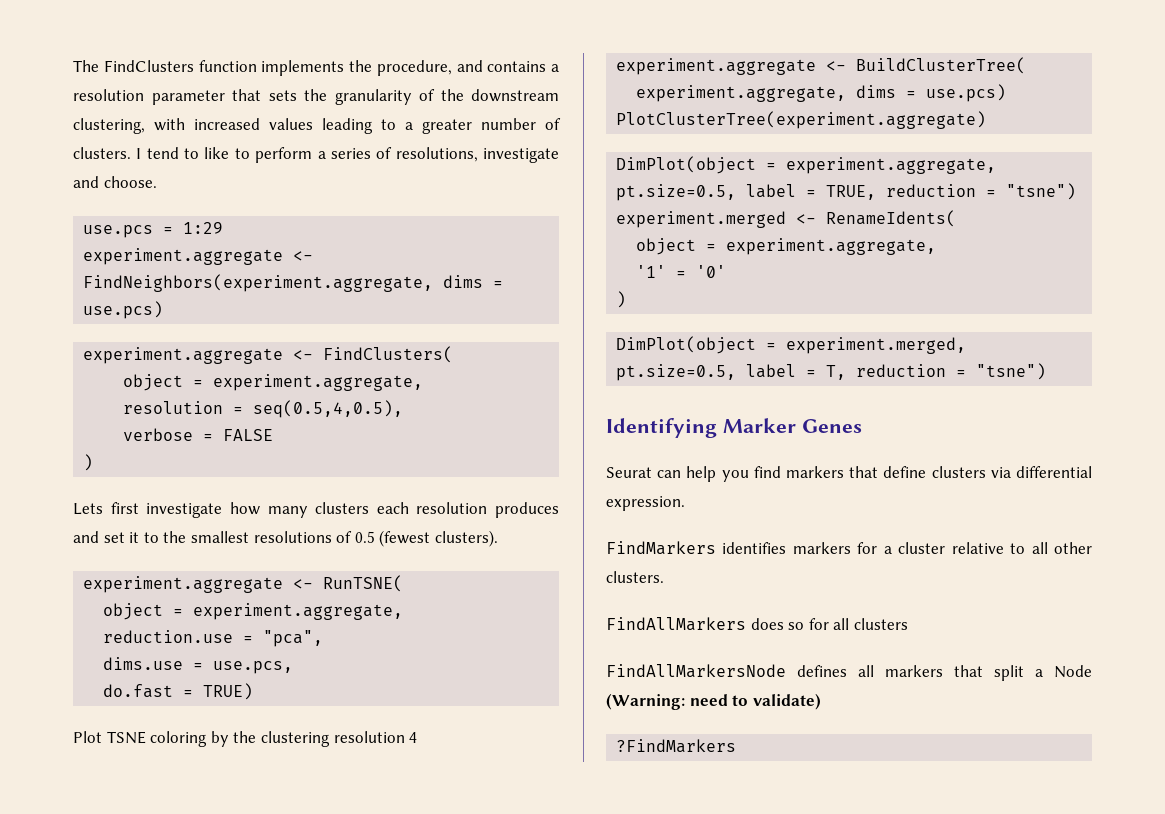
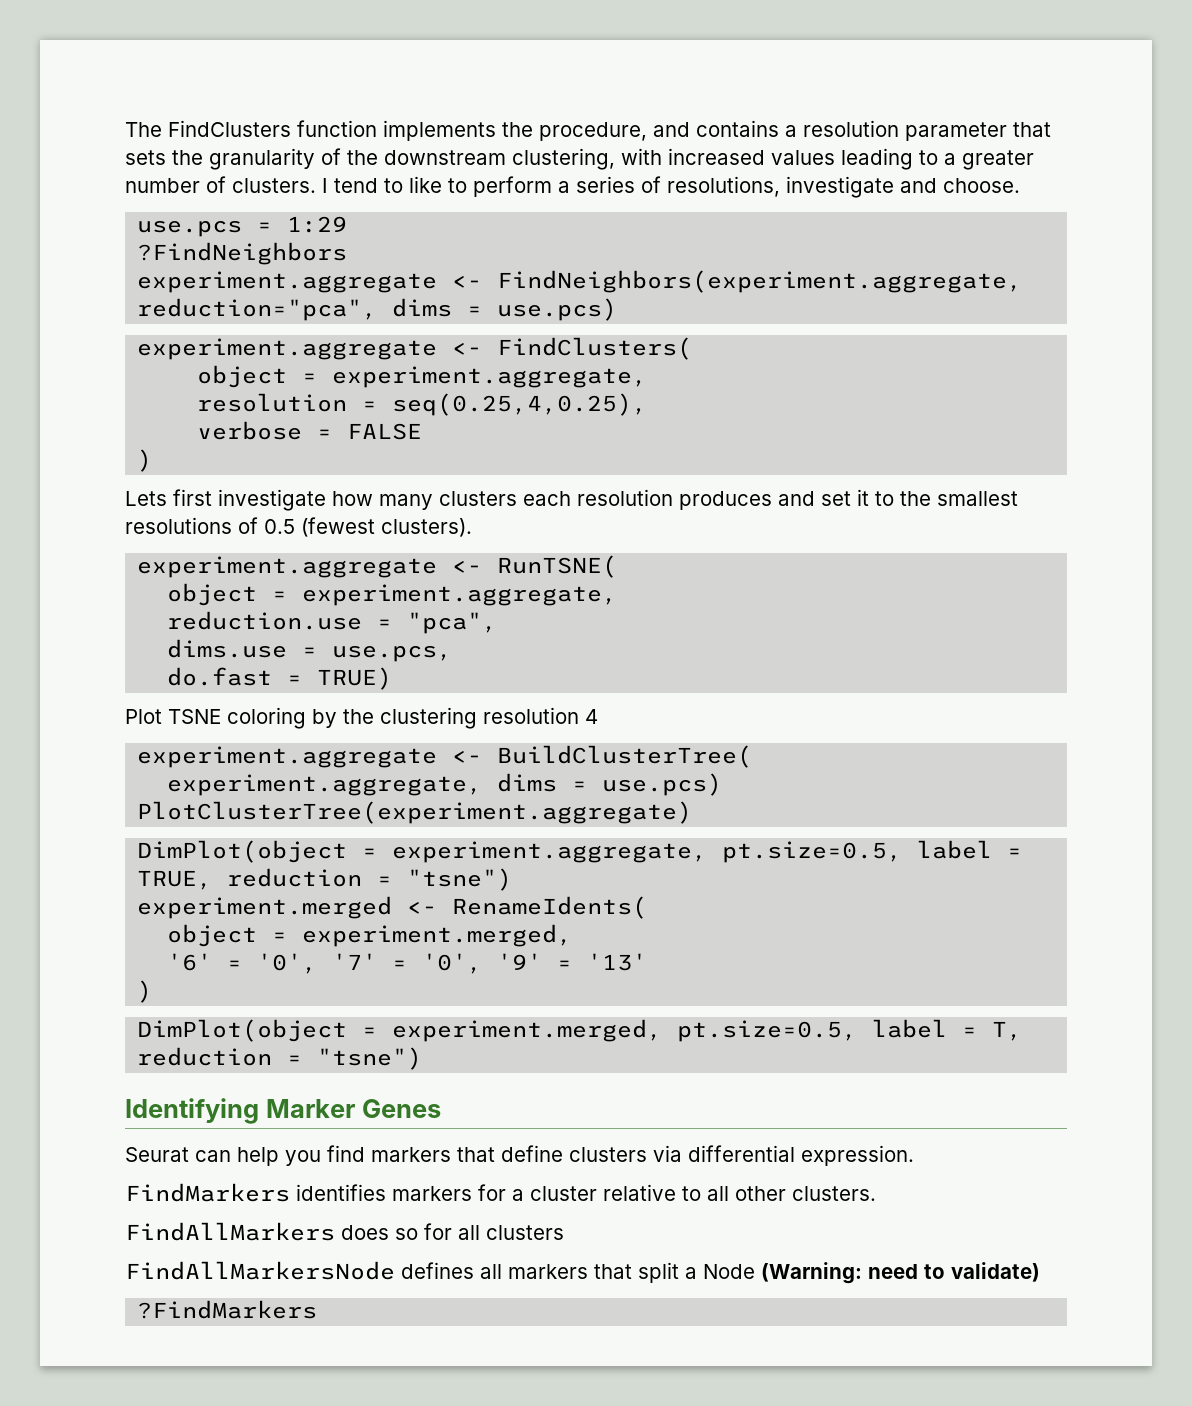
(224, 228) none -> [137,242,348,265] // ?FindNeighbors
(434, 283) none -> [137,298,378,321] reduction="pca",
[253,400,404,418] seq(0.5,4,0.5), -> [392,393,648,416] seq(0.25,4,0.25),
[726,238,937,255] [636,265,727,278] experiment.aggregate, // '1' = '0' -> [302,924,573,947] [167,953,648,974] experiment.merged, // '6' = '0', '7' = '0', '9' = '13'

